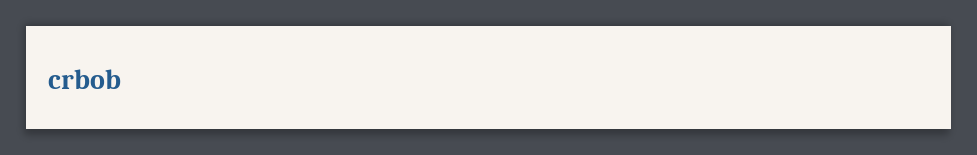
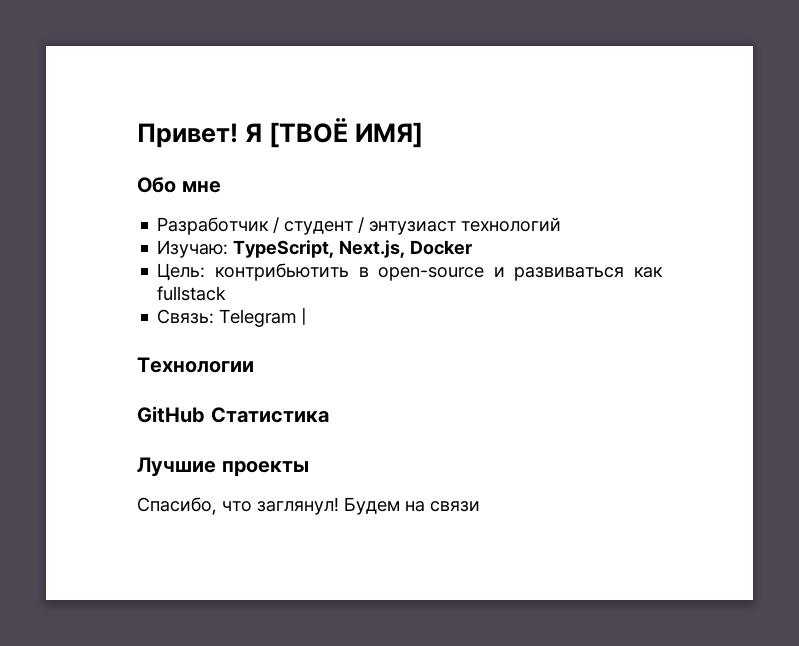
[48,69,121,89] crbob -> [137,118,424,148] [137,177,221,193] [157,217,562,235] [157,240,473,258] [157,263,663,281] [157,286,227,301] [157,308,308,327] [137,357,254,373] [137,406,329,423] [137,457,309,477] [137,497,480,515] Привет! Я [ТВОЁ ИМЯ] // Обо мне // Разработчик / студент / энтузиаст технологий // Изучаю: TypeScript, Next.js, Docker // Цель: контрибьютить в open-source и развиваться как fullstack // Связь: Telegram | // Технологии // GitHub Статистика // Лучшие проекты // Спасибо, что заглянул! Будем на связи

